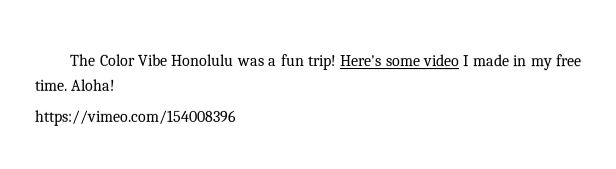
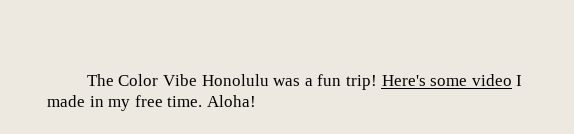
[34,109,236,126] // https://vimeo.com/154008396 -> (256, 101) none

